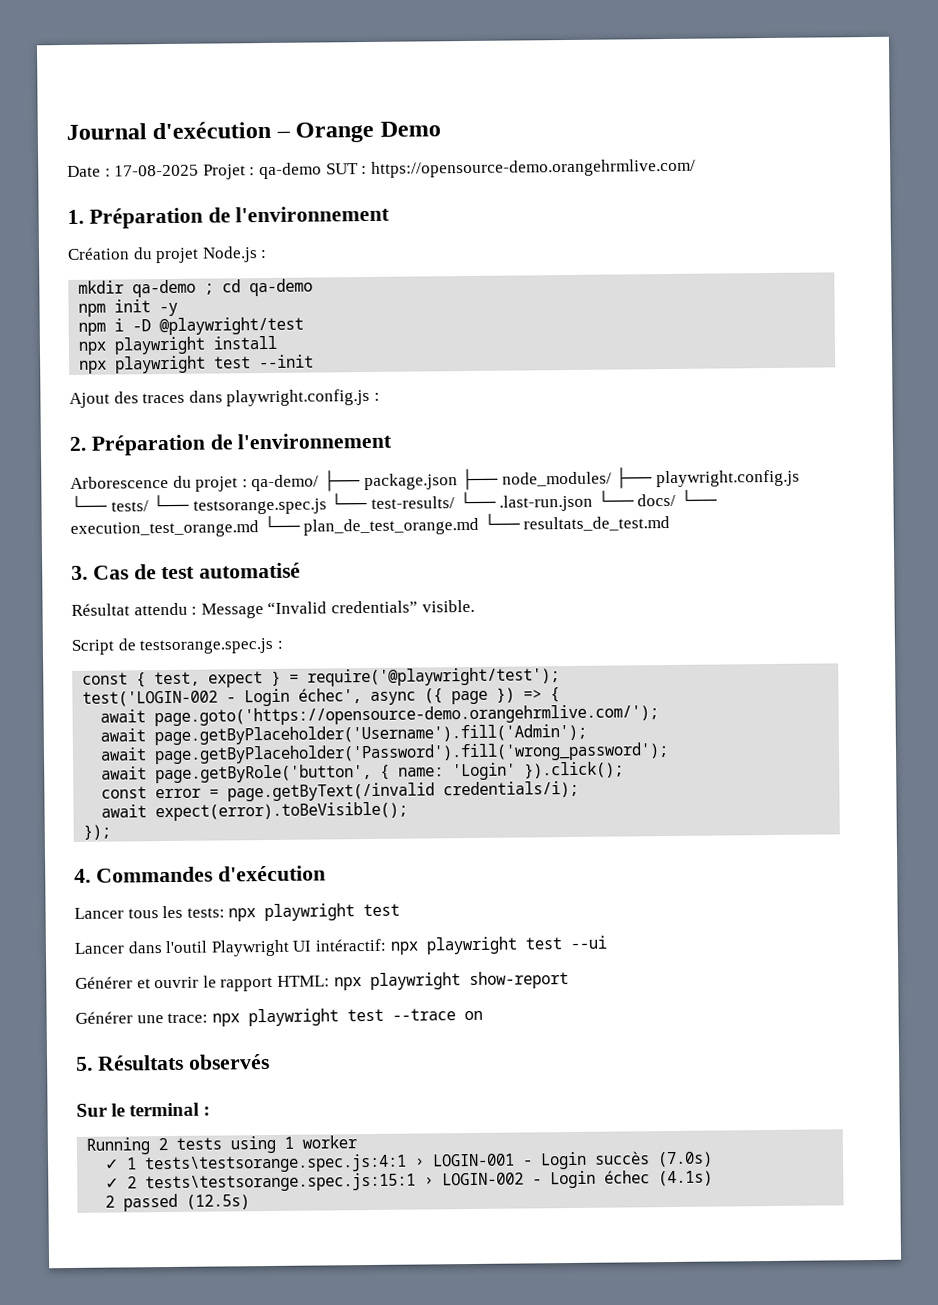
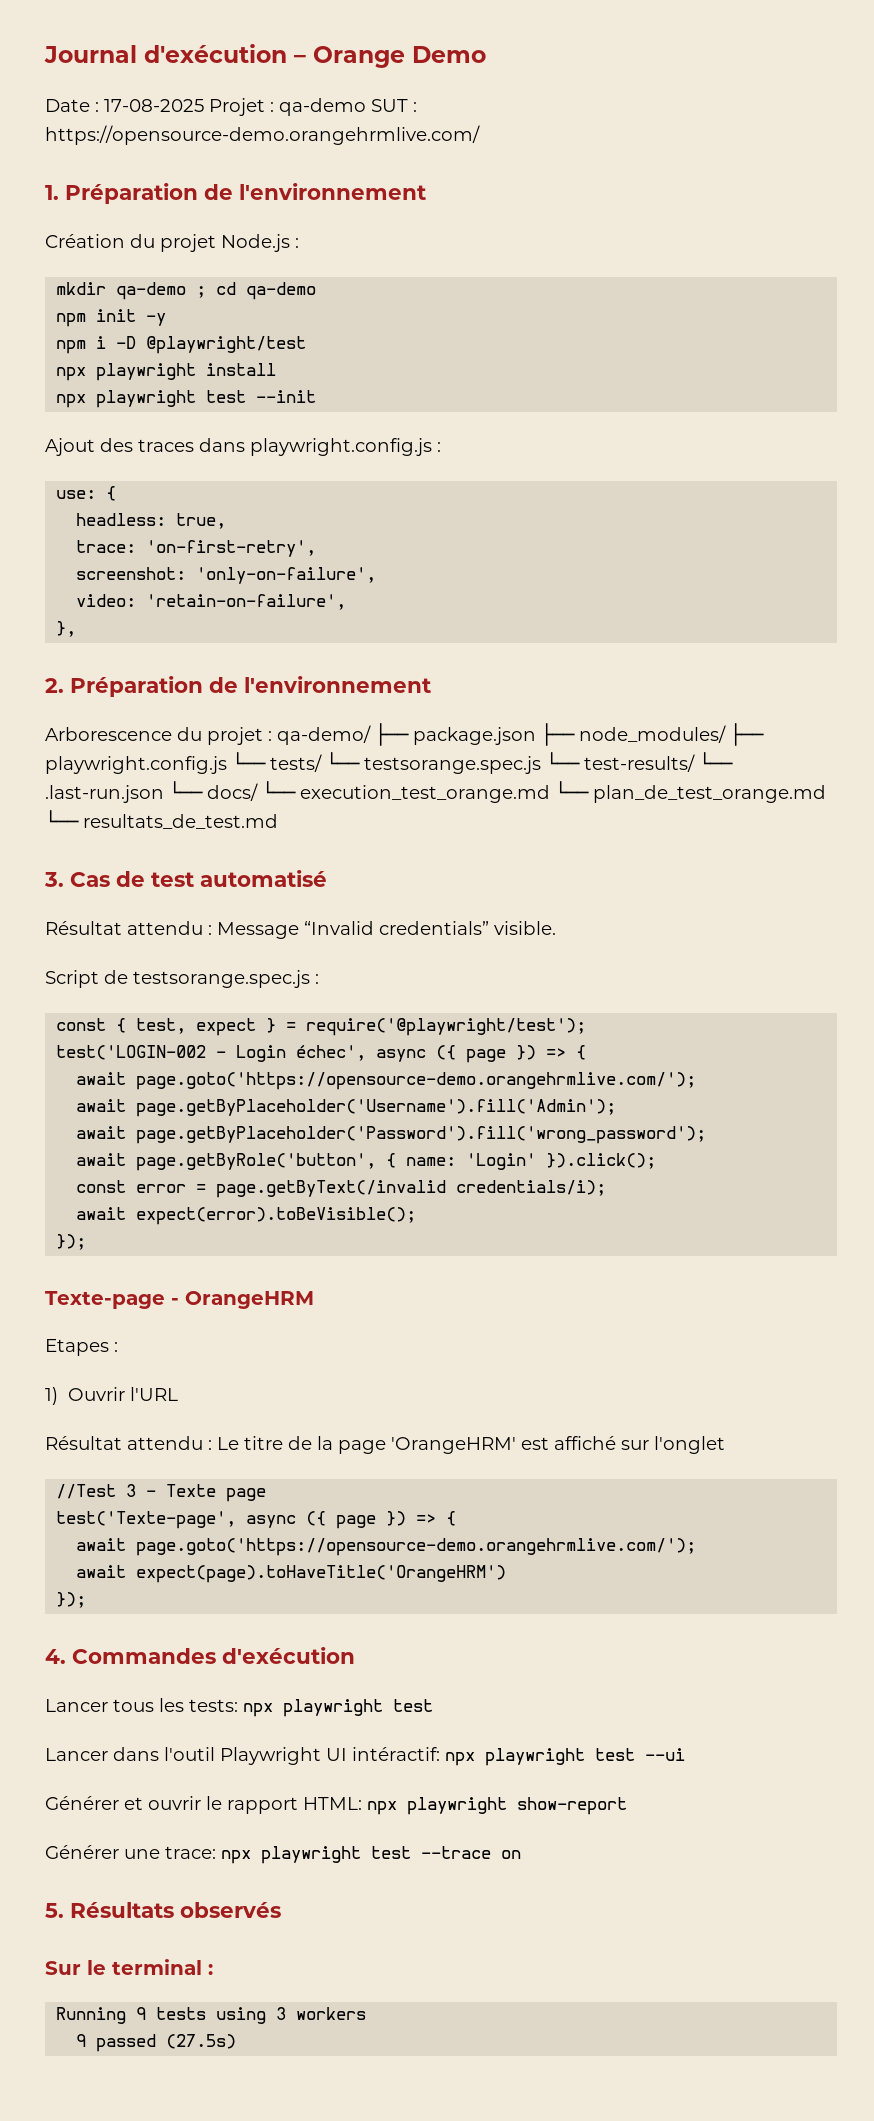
(380, 396) none -> [56,486,117,501] [76,513,227,529] [76,540,317,557] [76,567,377,584] [76,594,347,610] [56,621,77,637] // use: { // headless: true, // trace: 'on-first-retry', // screenshot: 'only-on-failure', // video: 'retain-on-failure', // },
(112, 832) none -> [45,1291,314,1309] [45,1339,118,1356] [45,1387,178,1405] [45,1436,725,1454] [56,1484,267,1502] [56,1511,457,1529] [76,1538,697,1556] [76,1565,507,1583] [56,1592,87,1608] // Texte-page - OrangeHRM // Etapes : // 1) Ouvrir l'URL // Résultat attendu : Le titre de la page 'OrangeHRM' est affiché sur l'onglet // //Test 3 - Texte page // test('Texte-page', async ({ page }) => { // await page.goto('https://opensource-demo.orangehrmlive.com/'); // await expect(page).toHaveTitle('OrangeHRM') // });
[158,1138,169,1151] 2 -> [136,2007,147,2020] 9
[284,1135,358,1149] [105,1151,714,1174] [105,1170,714,1193] [105,1193,251,1212] 1 worker // ✓ 1 tests\testsorange.spec.js:4:1 › LOGIN-001 - Login succès (7.0s) // ✓ 2 tests\testsorange.spec.js:15:1 › LOGIN-002 - Login échec (4.1s) // 2 passed (12.5s) -> [276,2007,367,2020] [76,2034,237,2052] 3 workers // 9 passed (27.5s)

